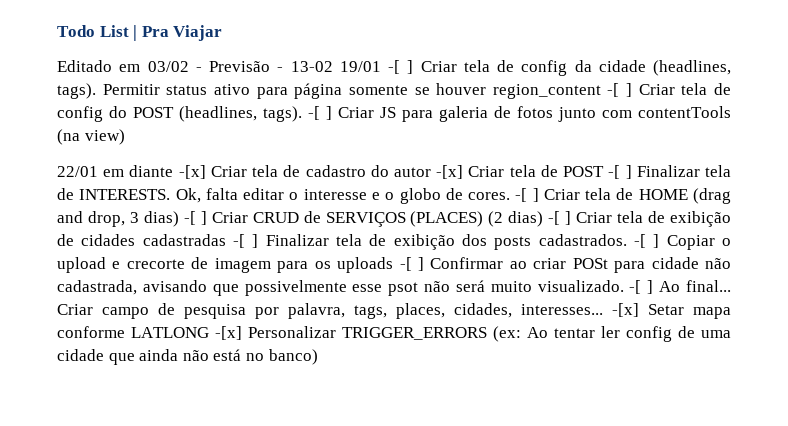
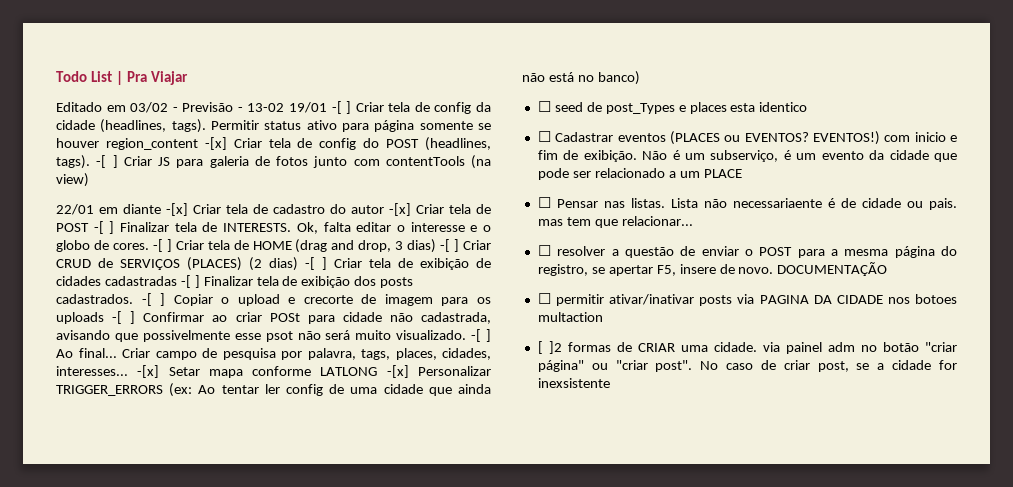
[607,83,633,97] -[ ] -> [204,137,227,150] -[x]
(318, 357) none -> [537,101,808,114] [537,131,958,145] [537,150,957,162] [537,168,742,180] [537,197,957,210] [537,216,693,228] [537,245,957,258] [537,262,888,276] [537,293,957,306] [537,312,603,322] [537,341,957,354] [537,360,957,372] [537,378,610,388] // ☐ seed de post_Types e places esta identico // ☐ Cadastrar eventos (PLACES ou EVENTOS? EVENTOS!) com inicio e fim de exibição. Não é um subserviço, é um evento da cidade que pode ser relacionado a um PLACE // ☐ Pensar nas listas. Lista não necessariaente é de cidade ou pais. mas tem que relacionar... // ☐ resolver a questão de enviar o POST para a mesma página do registro, se apertar F5, insere de novo. DOCUMENTAÇÃO // ☐ permitir ativar/inativar posts via PAGINA DA CIDADE nos botoes multaction // [ ]2 formas de CRIAR uma cidade. via painel adm no botão "criar página" ou "criar post". No caso de criar post, se a cidade for inexsistente

